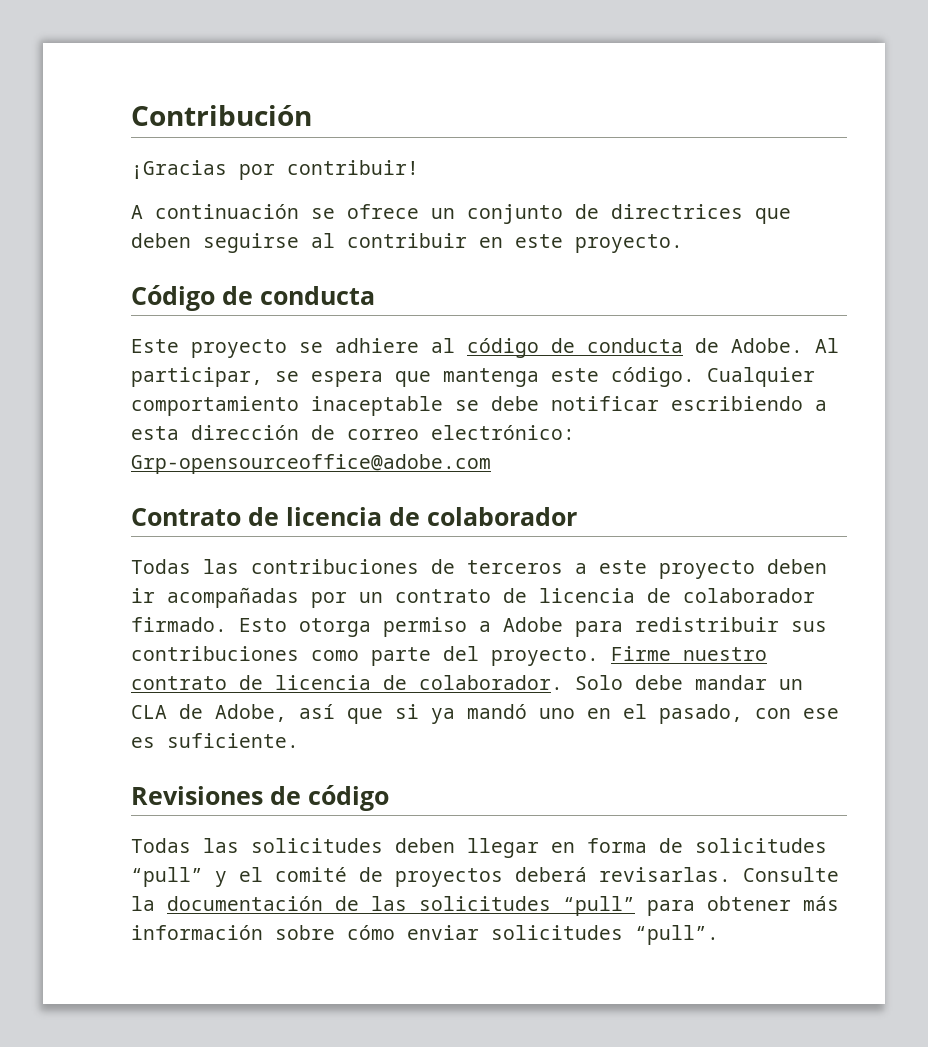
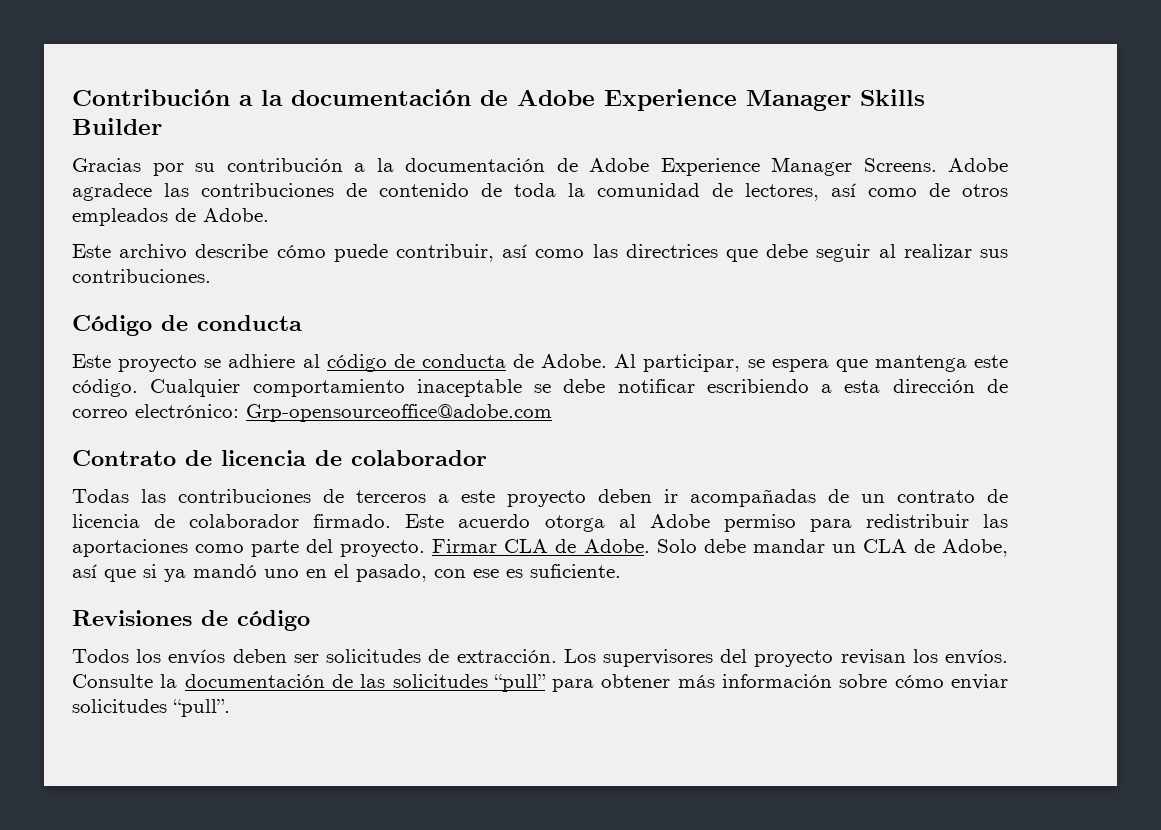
[131,160,419,180] [131,204,791,224] [131,233,683,253] // ¡Gracias por contribuir! // A continuación se ofrece un conjunto de directrices que deben seguirse al contribuir en este proyecto. -> [239,89,925,111] [72,118,162,135] [72,157,1008,176] [72,183,1008,201] [72,208,269,226] [72,244,1009,262] [72,269,211,283] a la documentación de Adobe Experience Manager Skills Builder // Gracias por su contribución a la documentación de Adobe Experience Manager Screens. Adobe agradece las contribuciones de contenido de toda la comunidad de lectores, así como de otros empleados de Adobe. // Este archivo describe cómo puede contribuir, así como las directrices que debe seguir al realizar sus contribuciones.
[311,592,347,608] por -> [828,489,849,503] de
[239,617,827,637] [131,646,767,666] [131,675,563,690] Esto otorga permiso a Adobe para redistribuir sus contribuciones como parte del proyecto. Firme nuestro contrato de licencia de colaborador. -> [405,514,1009,532] [72,539,650,557] Este acuerdo otorga al Adobe permiso para redistribuir las aportaciones como parte del proyecto. Firmar CLA de Adobe.
[131,838,827,858] [131,867,731,887] Todas las solicitudes deben llegar en forma de solicitudes “pull” y el comité de proyectos deberá revisarlas. -> [72,649,1008,667] Todos los envíos deben ser solicitudes de extracción. Los supervisores del proyecto revisan los envíos.

